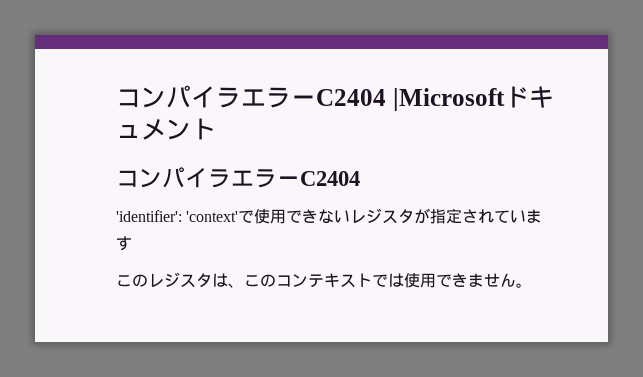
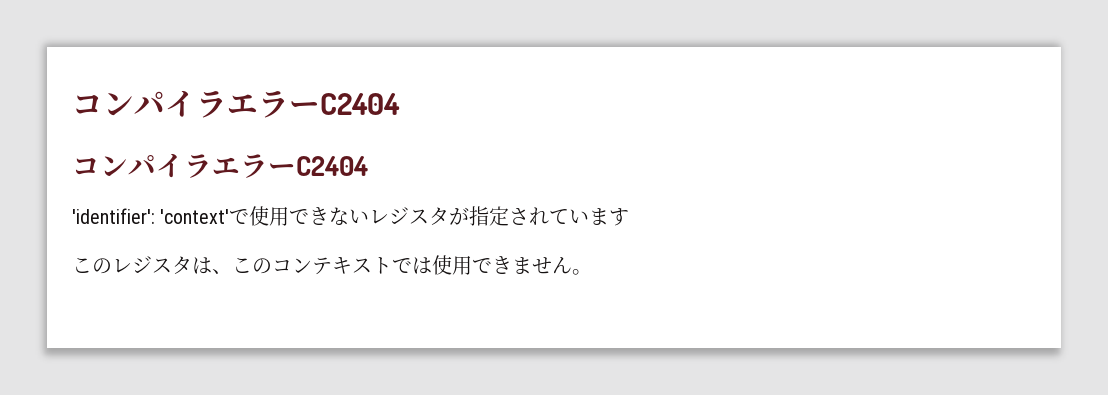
[116,85,554,111] [116,118,216,140] コンパイラエラーC2404 |Microsoftドキュメント -> [72,90,400,118] コンパイラエラーC2404

